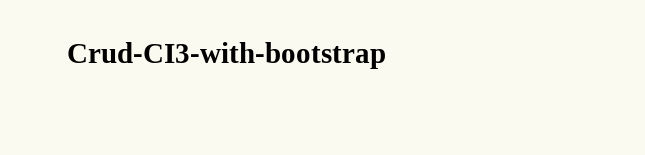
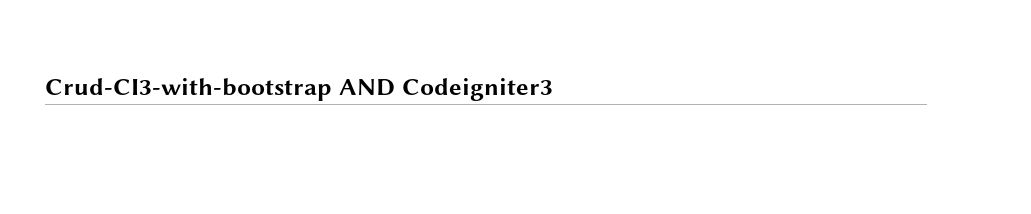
(386, 55) none -> [338,78,553,101] AND Codeigniter3

